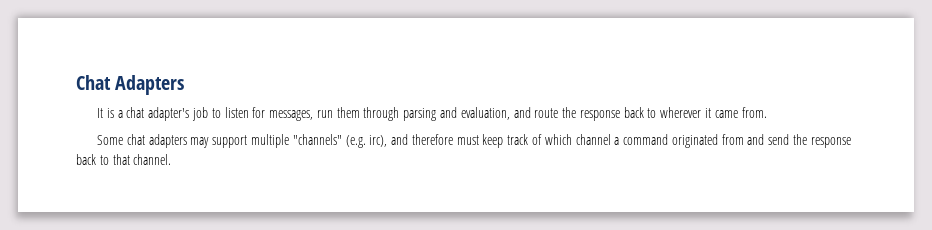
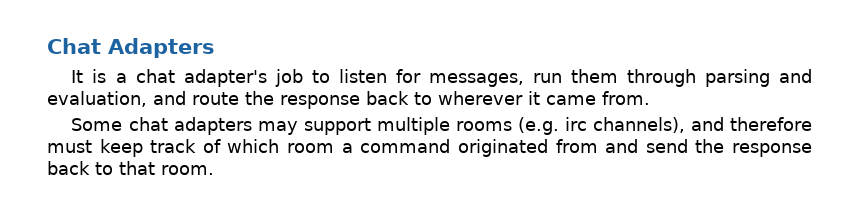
[292,134,388,148] "channels" (e.g. irc), -> [455,117,685,135] rooms (e.g. irc channels),
[575,134,611,145] channel -> [287,143,335,153] room
[133,154,172,165] channel. -> [161,165,214,175] room.

